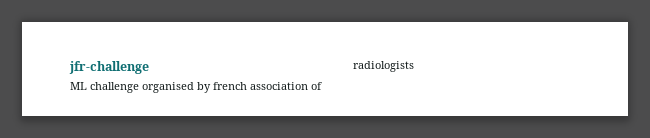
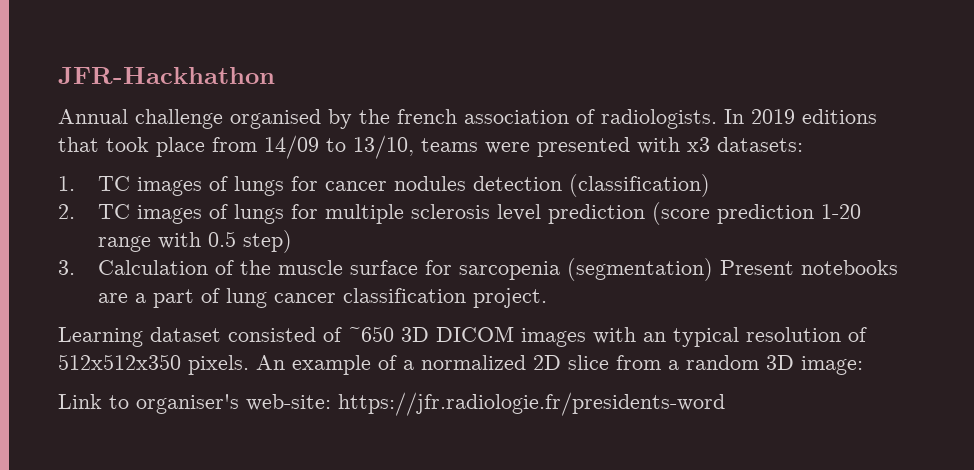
[69,61,149,74] [70,82,87,90] jfr-challenge // ML -> [58,67,275,84] [58,109,128,124] JFR-Hackhathon // Annual
(211, 87) none -> [359,109,390,124] the
[353,61,414,72] radiologists -> [601,109,877,129] [58,135,803,159] [58,174,711,197] [58,202,862,225] [98,230,293,253] [58,258,899,281] [98,288,548,308] [58,326,867,347] [58,354,863,375] [58,392,725,416] radiologists. In 2019 editions that took place from 14/09 to 13/10, teams were presented with x3 datasets: // 1. TC images of lungs for cancer nodules detection (classification) // 2. TC images of lungs for multiple sclerosis level prediction (score prediction 1-20 range with 0.5 step) // 3. Calculation of the muscle surface for sarcopenia (segmentation) Present notebooks are a part of lung cancer classification project. // Learning dataset consisted of ~650 3D DICOM images with an typical resolution of 512x512x350 pixels. An example of a normalized 2D slice from a random 3D image: // Link to organiser's web-site: https://jfr.radiologie.fr/presidents-word

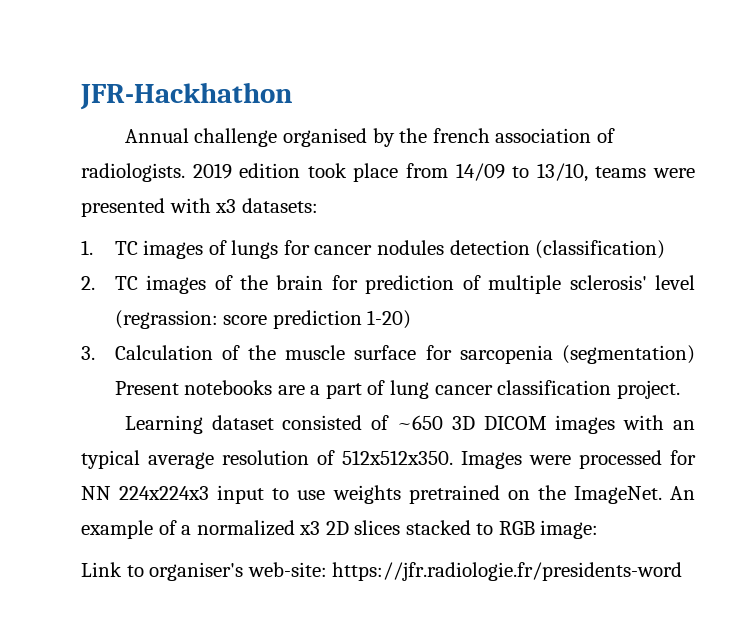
[724,109,877,124] [58,137,99,152] In 2019 editions that -> [192,163,301,179] 2019 edition
[234,202,862,225] [98,230,293,253] lungs for multiple sclerosis level prediction (score prediction 1-20 range with 0.5 step) -> [240,275,695,294] [114,310,412,329] the brain for prediction of multiple sclerosis' level (regrassion: score prediction 1-20)
(739, 337) none -> [148,452,214,469] average
[58,354,249,375] 512x512x350 pixels. -> [342,450,696,469] [81,485,662,504] 512x512x350. Images were processed for NN 224x224x3 input to use weights pretrained on the ImageNet.
[533,355,794,370] 2D slice from a random 3D -> [299,520,535,535] x3 2D slices stacked to RGB

